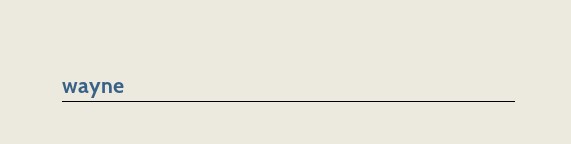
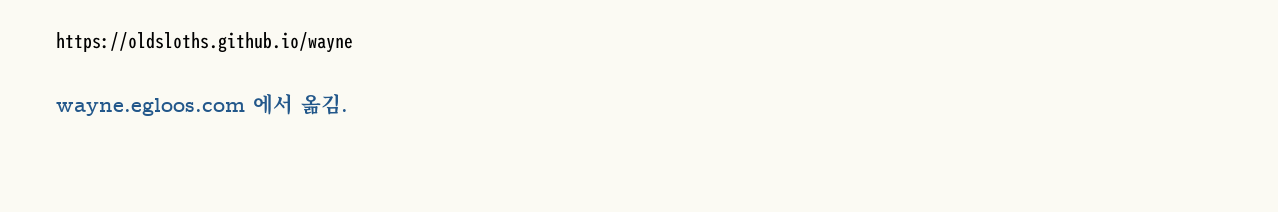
[62,82,124,98] wayne -> [56,32,353,53] [56,93,348,116] https://oldsloths.github.io/wayne // wayne.egloos.com 에서 옮김.

